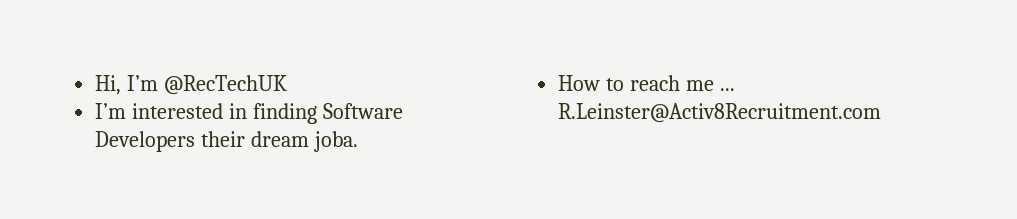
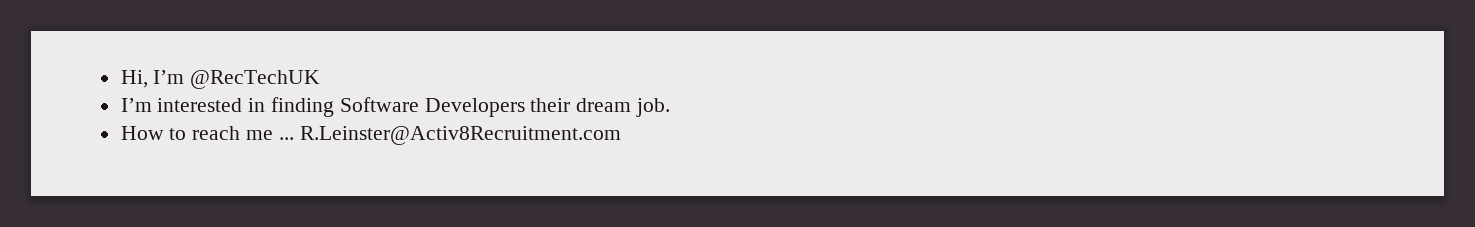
[314,131,359,152] joba. -> [636,98,671,117] job.

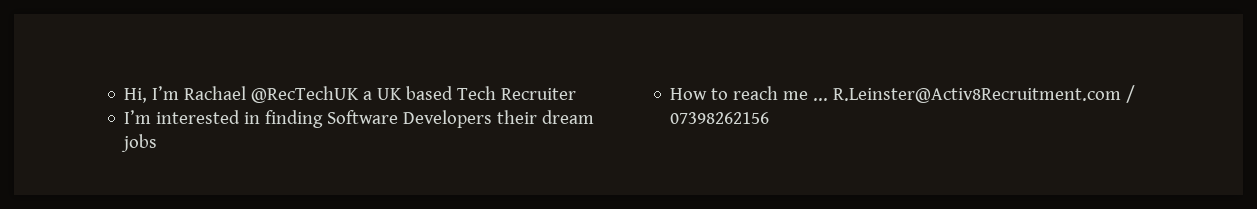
(185, 77) none -> [184,86,247,100] Rachael
(321, 79) none -> [363,86,577,100] a UK based Tech Recruiter
[636,98,671,117] job. -> [121,134,158,152] jobs
(621, 135) none -> [1126,85,1136,103] [670,112,770,124] / 07398262156

